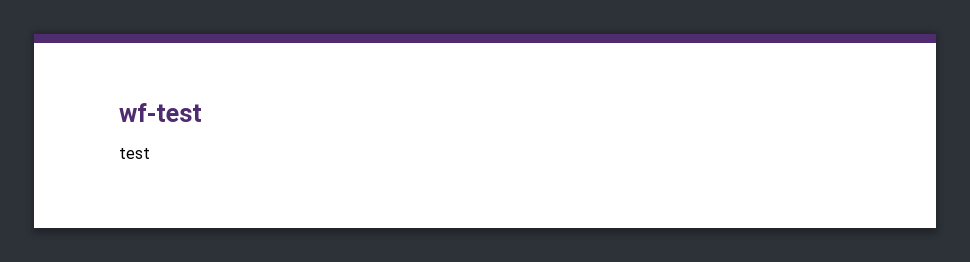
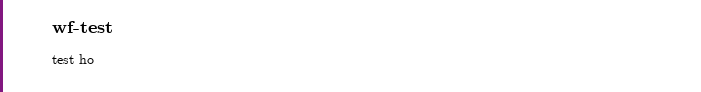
(150, 153) none -> [79,54,94,64] ho

